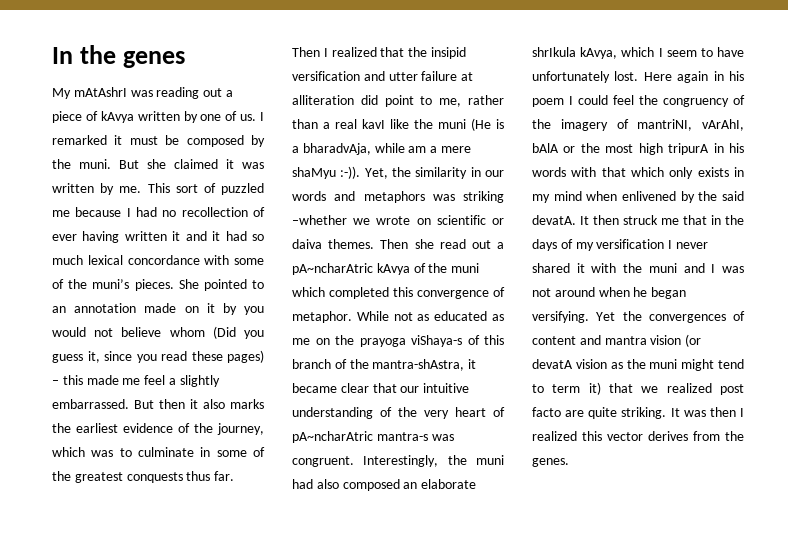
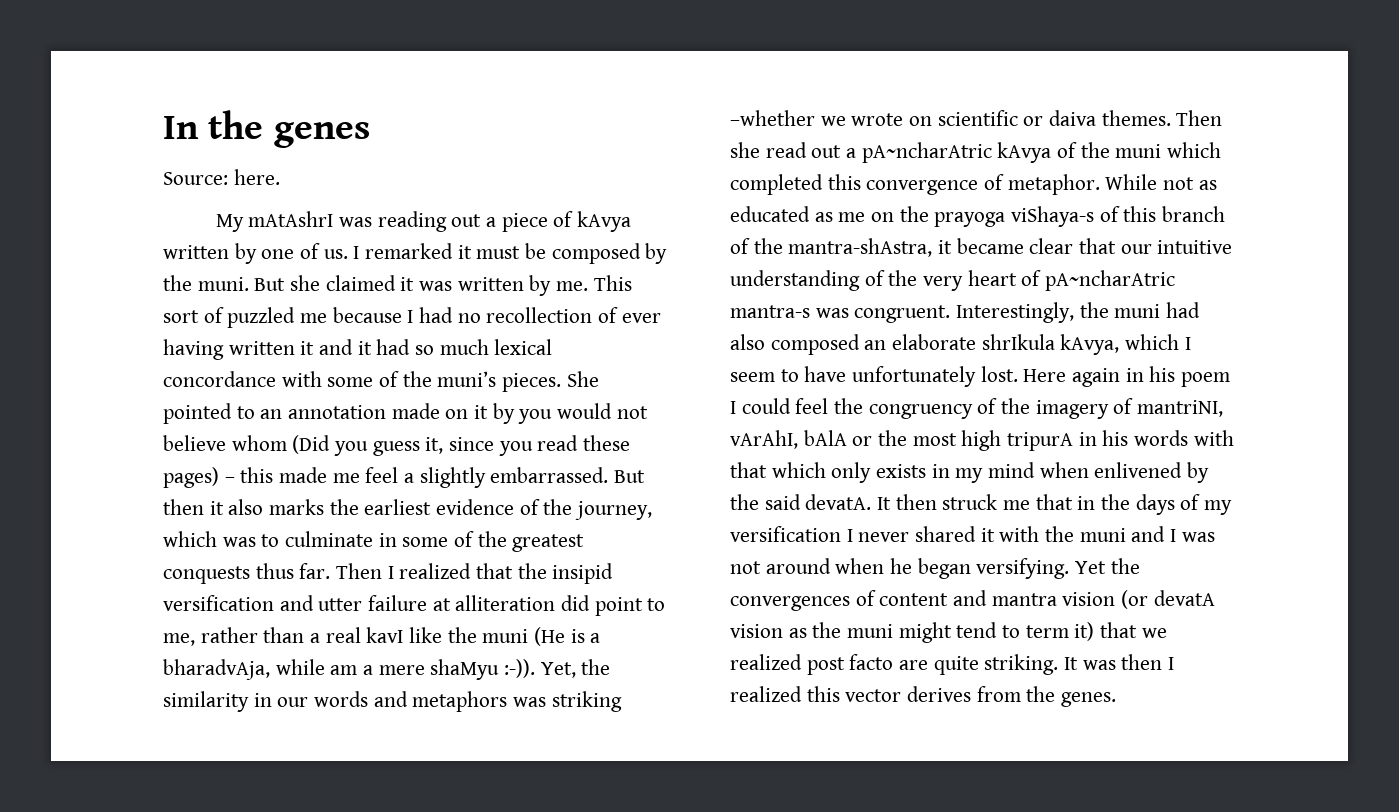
(185, 59) none -> [163,169,280,185] // Source: here.

